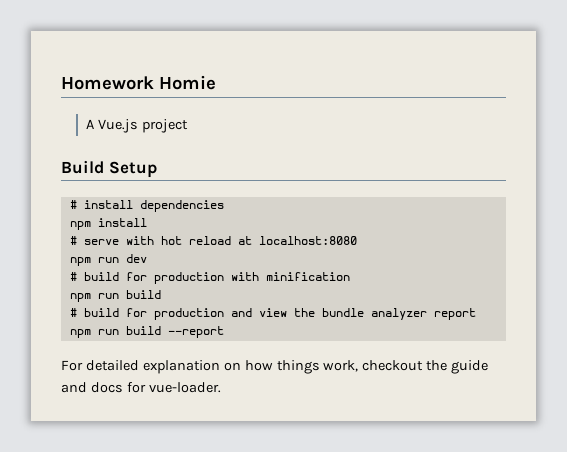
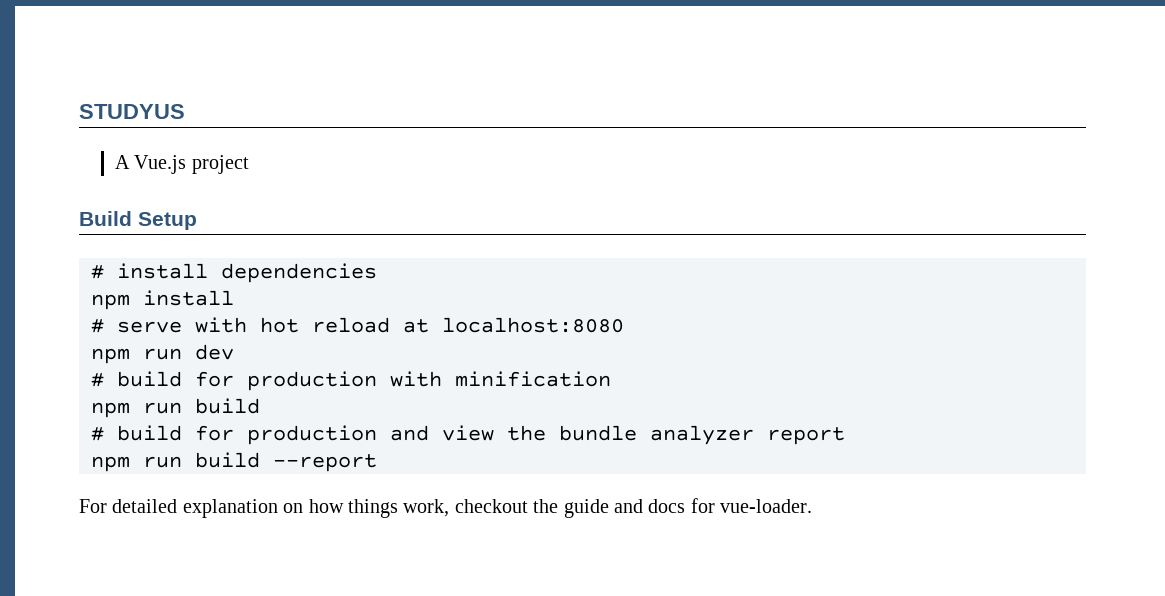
[61,75,216,90] Homework Homie -> [79,104,185,119] STUDYUS

